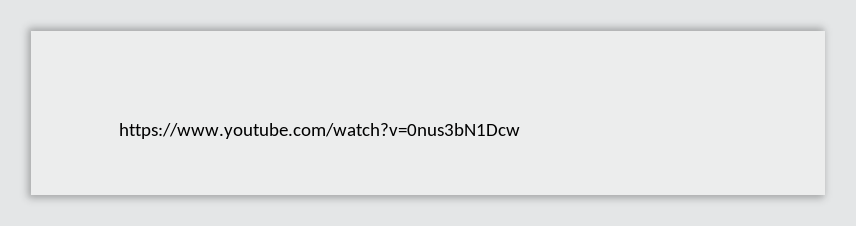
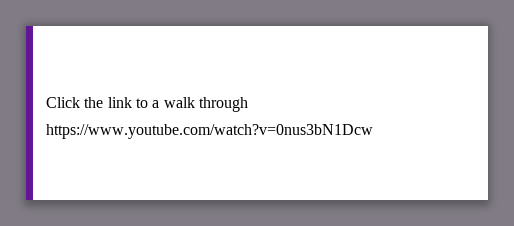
(119, 131) none -> [46,97,248,112] Click the link to a walk through

